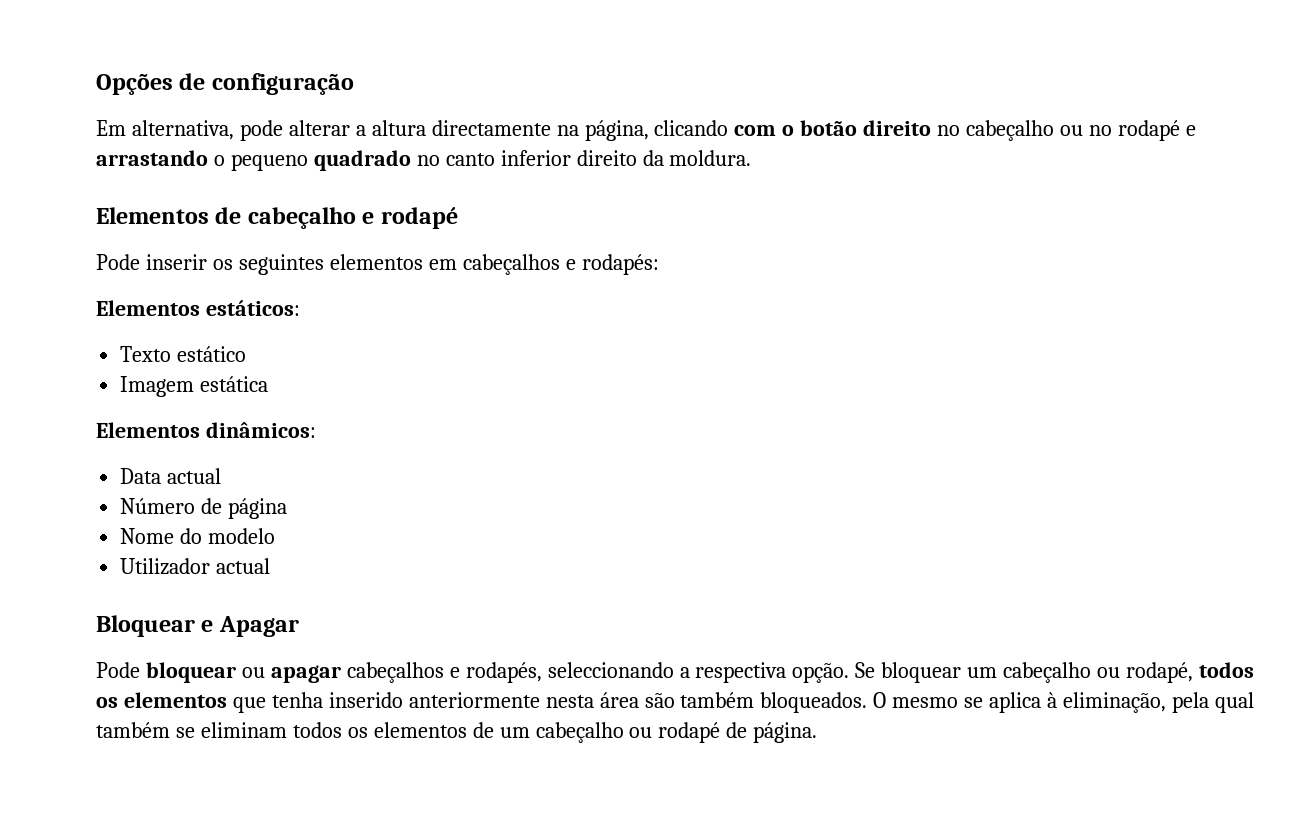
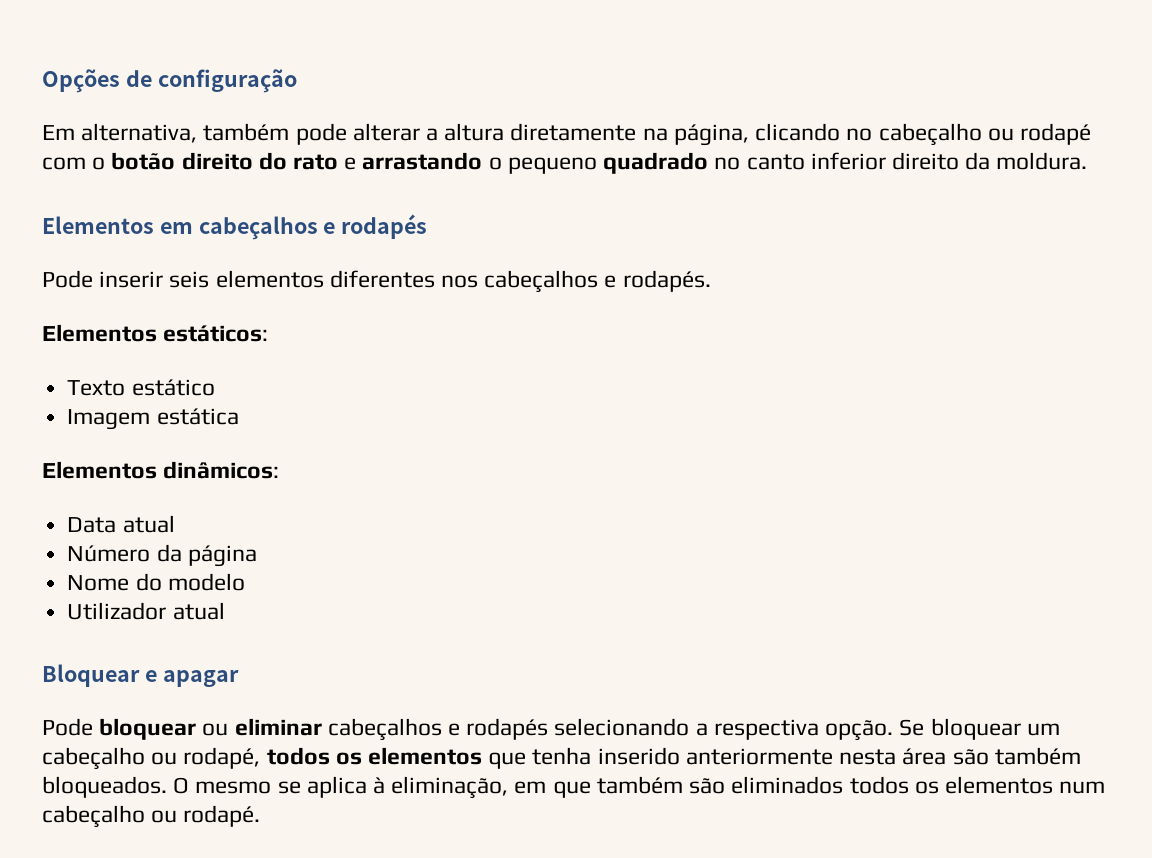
(234, 130) none -> [203,123,290,141] também
[431,120,551,136] directamente -> [510,123,637,141] diretamente
[734,120,1180,141] com o botão direito no cabeçalho ou no rodapé -> [846,123,1091,146] [42,152,339,170] no cabeçalho ou rodapé com o botão direito do rato
[215,207,458,229] [96,254,659,275] de cabeçalho e rodapé // Pode inserir os seguintes elementos em cabeçalhos e rodapés: -> [159,214,428,240] [42,270,711,293] em cabeçalhos e rodapés // Pode inserir seis elementos diferentes nos cabeçalhos e rodapés.
[167,468,222,484] actual -> [122,515,175,533] atual
[201,498,223,514] de -> [156,544,182,562] da
[216,558,271,574] actual -> [172,602,225,620] atual
[218,616,299,637] Apagar -> [162,670,239,687] apagar
[270,662,674,683] apagar cabeçalhos e rodapés, seleccionando -> [234,718,690,741] eliminar cabeçalhos e rodapés selecionando
[1171,692,1254,713] [96,722,818,743] pela qual também se eliminam todos os elementos de um cabeçalho ou rodapé de página. -> [514,776,1106,798] [42,805,261,828] em que também são eliminados todos os elementos num cabeçalho ou rodapé.

